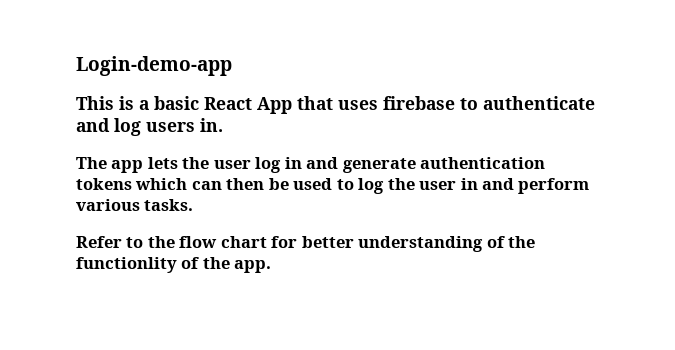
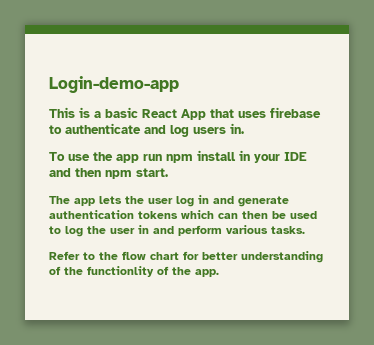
(223, 125) none -> [49,150,307,163] [49,168,168,179] // To use the app run npm install in your IDE and then npm start.

